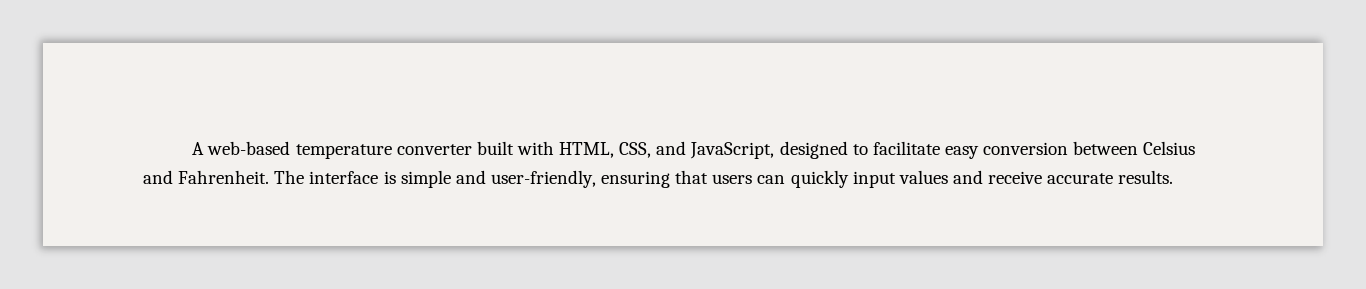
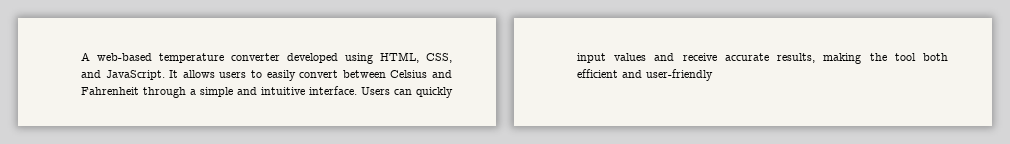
[476,141,554,155] built with -> [287,53,373,64] developed using
[690,141,1196,159] [143,170,753,188] JavaScript, designed to facilitate easy conversion between Celsius and Fahrenheit. The interface is simple and user-friendly, ensuring that users -> [105,70,452,81] [81,86,390,98] JavaScript. It allows users to easily convert between Celsius and Fahrenheit through a simple and intuitive interface. Users
[1118,170,1174,184] results. -> [777,53,948,64] [577,69,713,81] results, making the tool both efficient and user-friendly

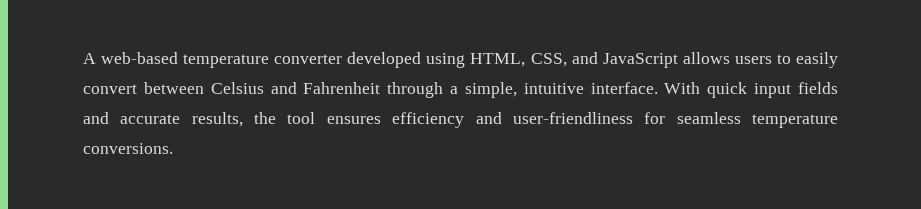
[105,70,179,80] JavaScript. It -> [602,53,678,68] JavaScript
[200,86,453,98] [577,53,717,63] simple and intuitive interface. Users can quickly input values and receive -> [464,82,838,98] [83,112,109,124] simple, intuitive interface. With quick input fields and
[823,53,862,64] making -> (243, 119) none
[923,53,948,61] [577,69,713,81] both efficient and user-friendly -> [326,112,839,128] [83,143,173,154] ensures efficiency and user-friendliness for seamless temperature conversions.

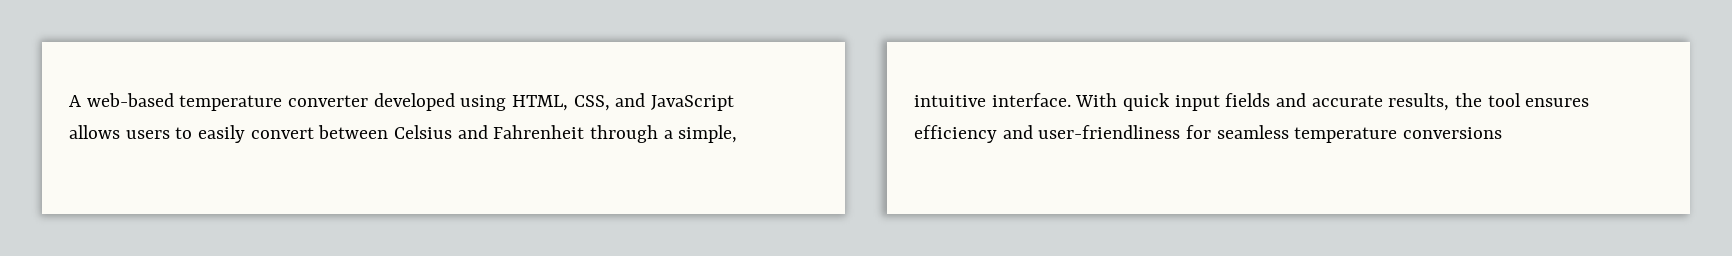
[83,143,173,154] conversions. -> [1403,127,1503,139] conversions

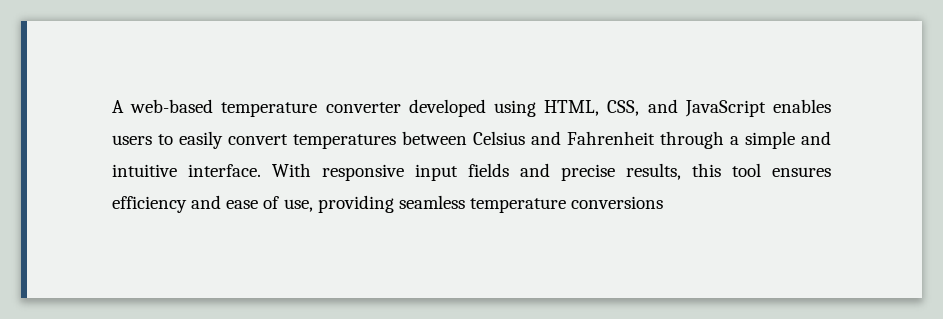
[69,125,120,139] allows -> [773,99,832,113] enables
(314, 133) none -> [293,134,396,149] temperatures
[678,125,738,143] simple, -> [745,131,831,149] simple and
[1123,93,1171,111] quick -> [322,164,404,181] responsive
[1311,93,1483,111] accurate results, the -> [561,163,721,181] precise results, this
[1038,125,1212,139] user-friendliness for -> [226,195,394,213] ease of use, providing

